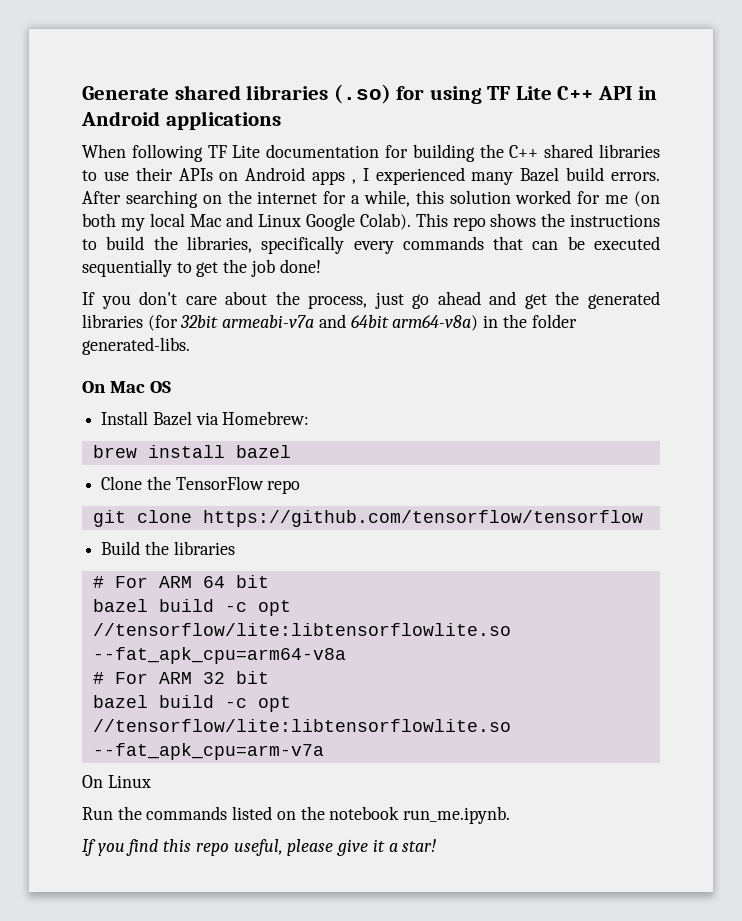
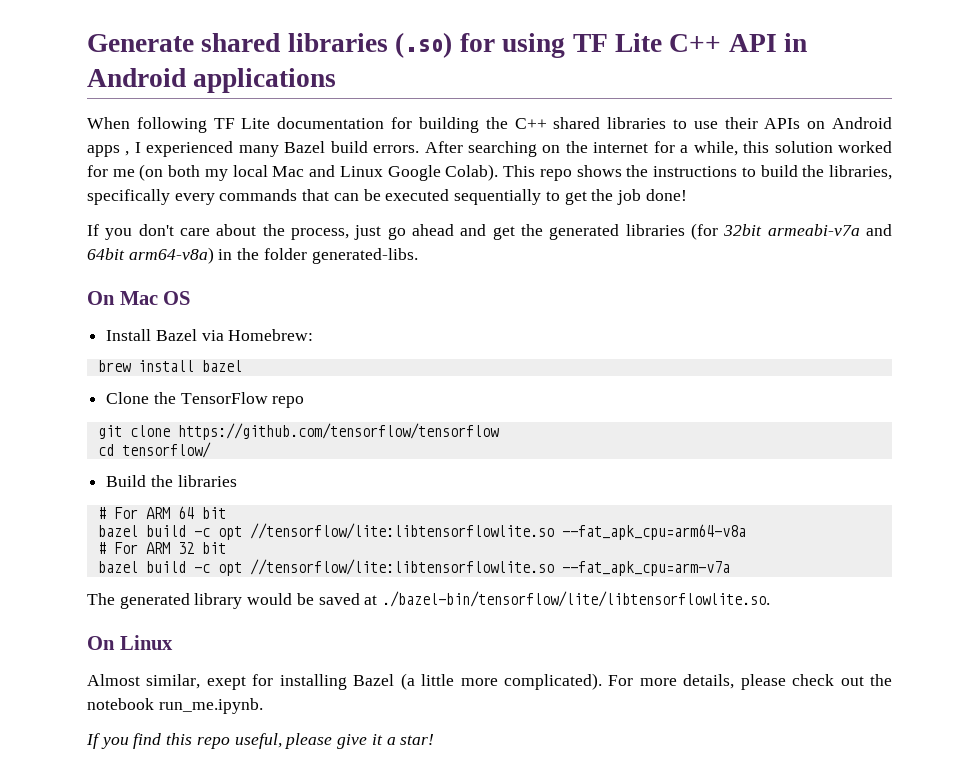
(643, 518) none -> [97,442,211,458] // cd tensorflow/
[82,775,151,788] [82,806,296,820] On Linux // Run the commands listed on -> [87,591,771,609] [87,635,173,650] [87,673,864,690] The generated library would be saved at ./bazel-bin/tensorflow/lite/libtensorflowlite.so. // On Linux // Almost similar, exept for installing Bazel (a little more complicated). For more details, please check out

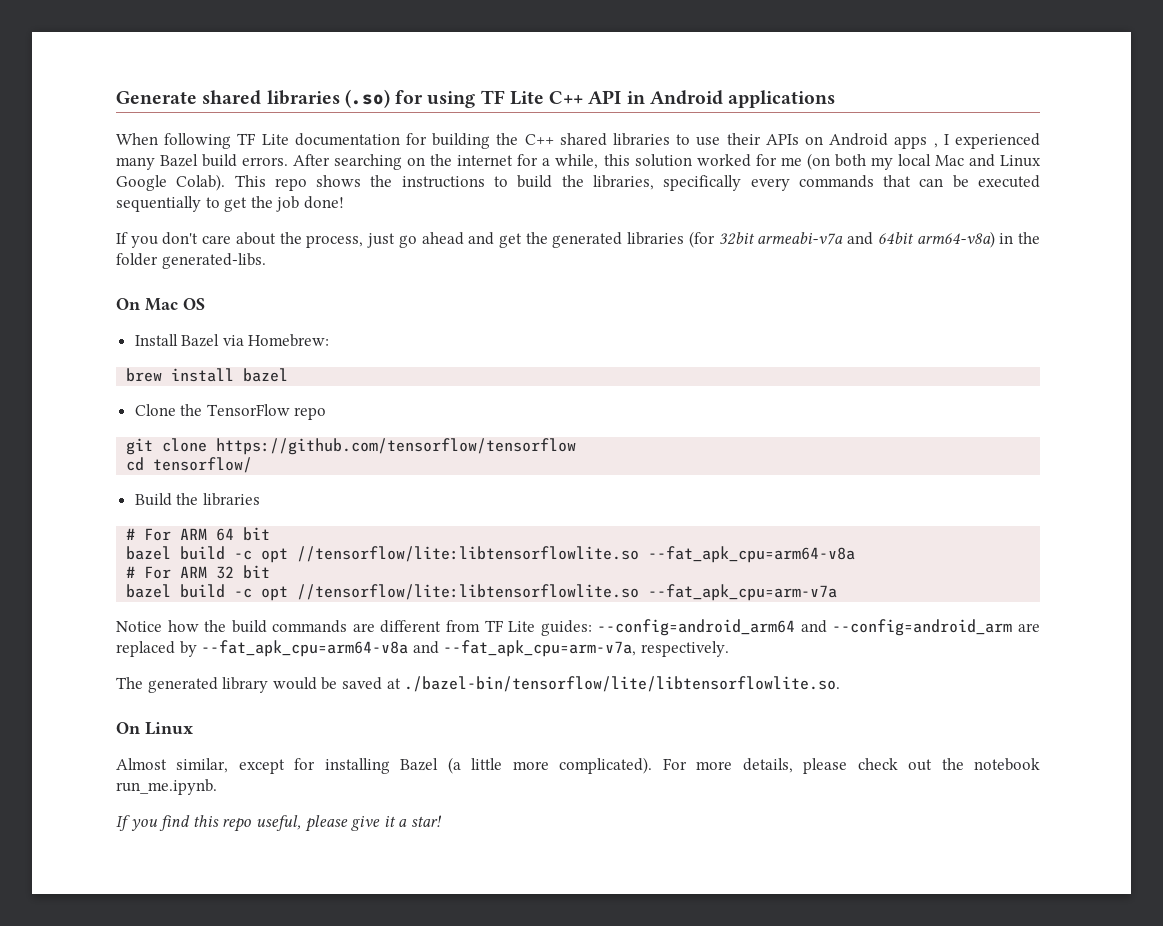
(730, 568) none -> [116,619,1040,636] [116,640,729,657] // Notice how the build commands are different from TF Lite guides: --config=android_arm64 and --config=android_arm are replaced by --fat_apk_cpu=arm64-v8a and --fat_apk_cpu=arm-v7a, respectively.
[206,676,246,690] exept -> [238,759,285,774] except

